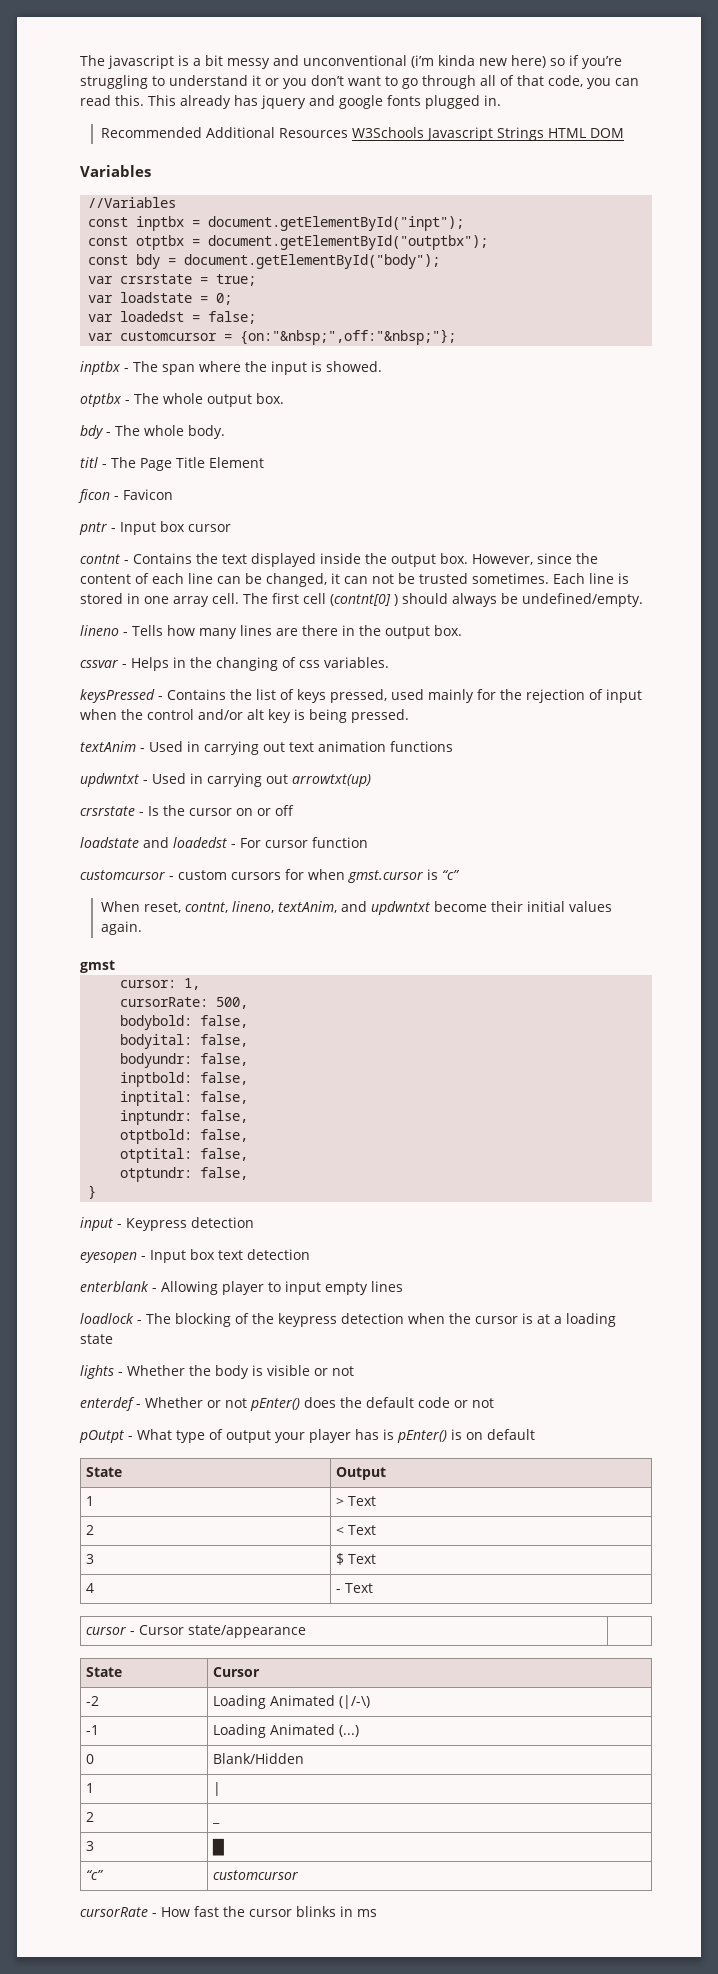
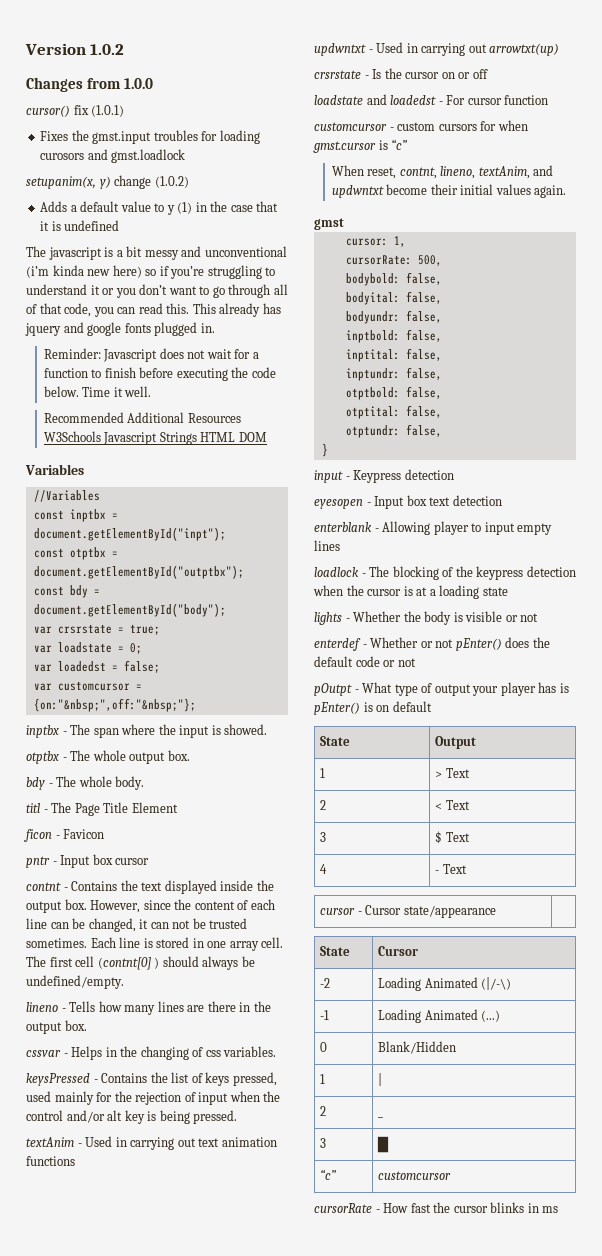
(80, 60) none -> [25,43,125,55] [26,77,154,92] [26,105,125,117] [40,130,260,144] [40,149,186,163] [26,175,189,189] [40,201,279,215] [40,220,120,231] Version 1.0.2 // Changes from 1.0.0 // cursor() fix (1.0.1) // Fixes the gmst.input troubles for loading curosors and gmst.loadlock // setupanim(x, y) change (1.0.2) // Adds a default value to y (1) in the case that it is undefined //
(501, 100) none -> [43,348,259,362] [43,367,276,381] [43,386,152,397] // Reminder: Javascript does not wait for a function to finish before executing the code below. Time it well.

